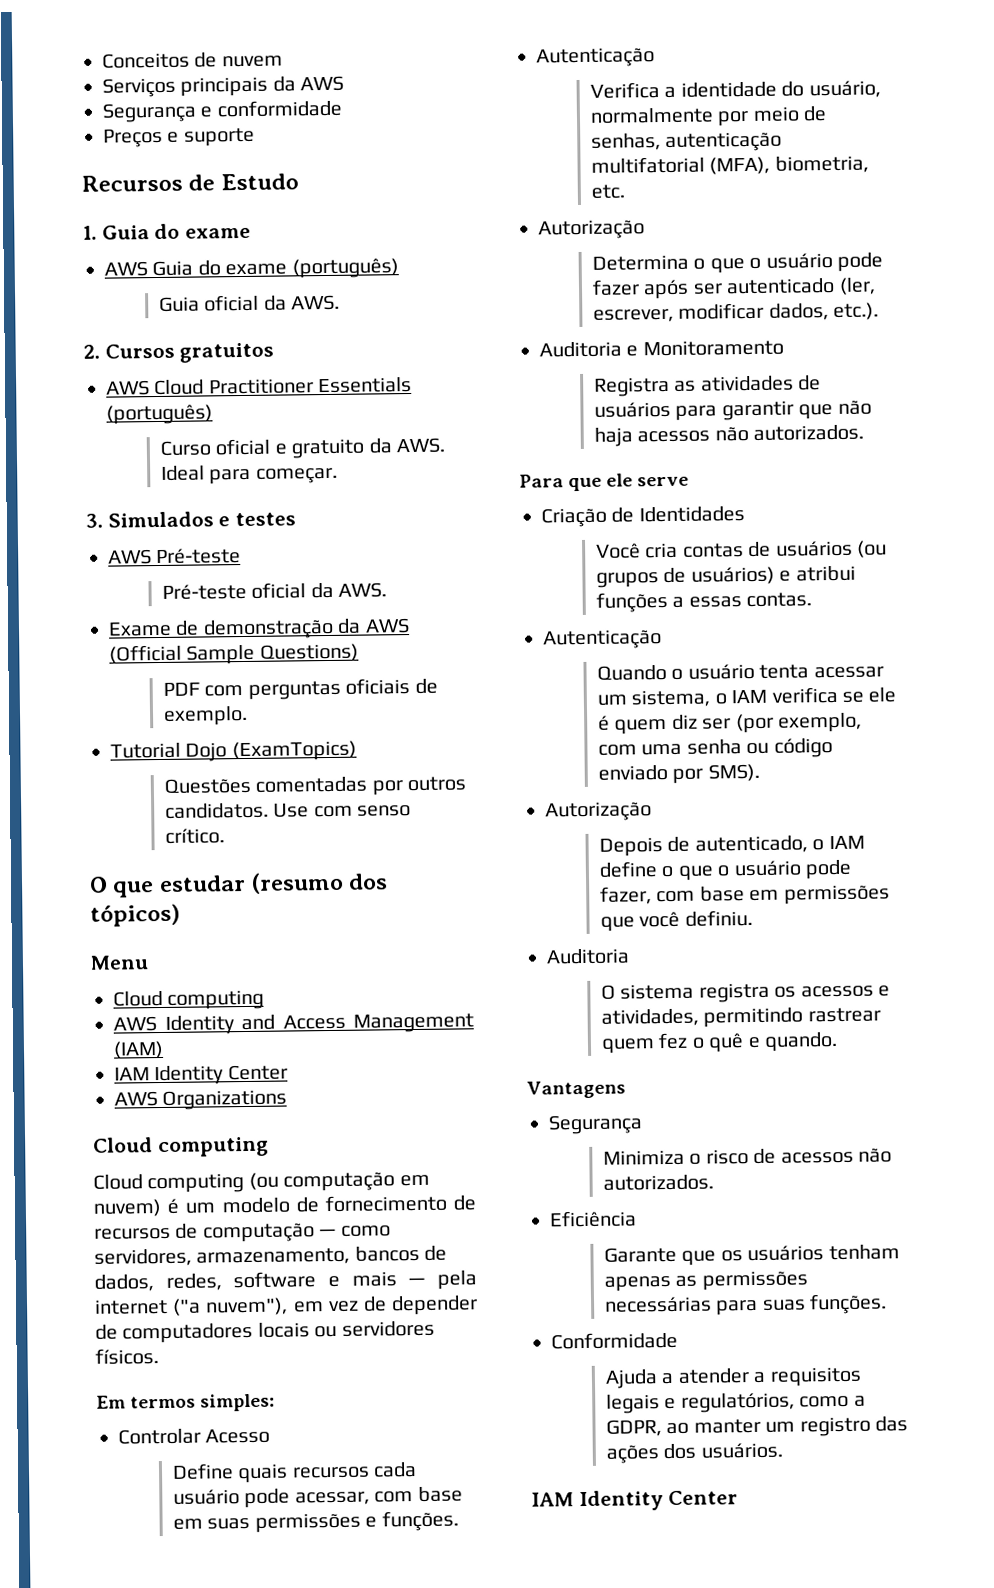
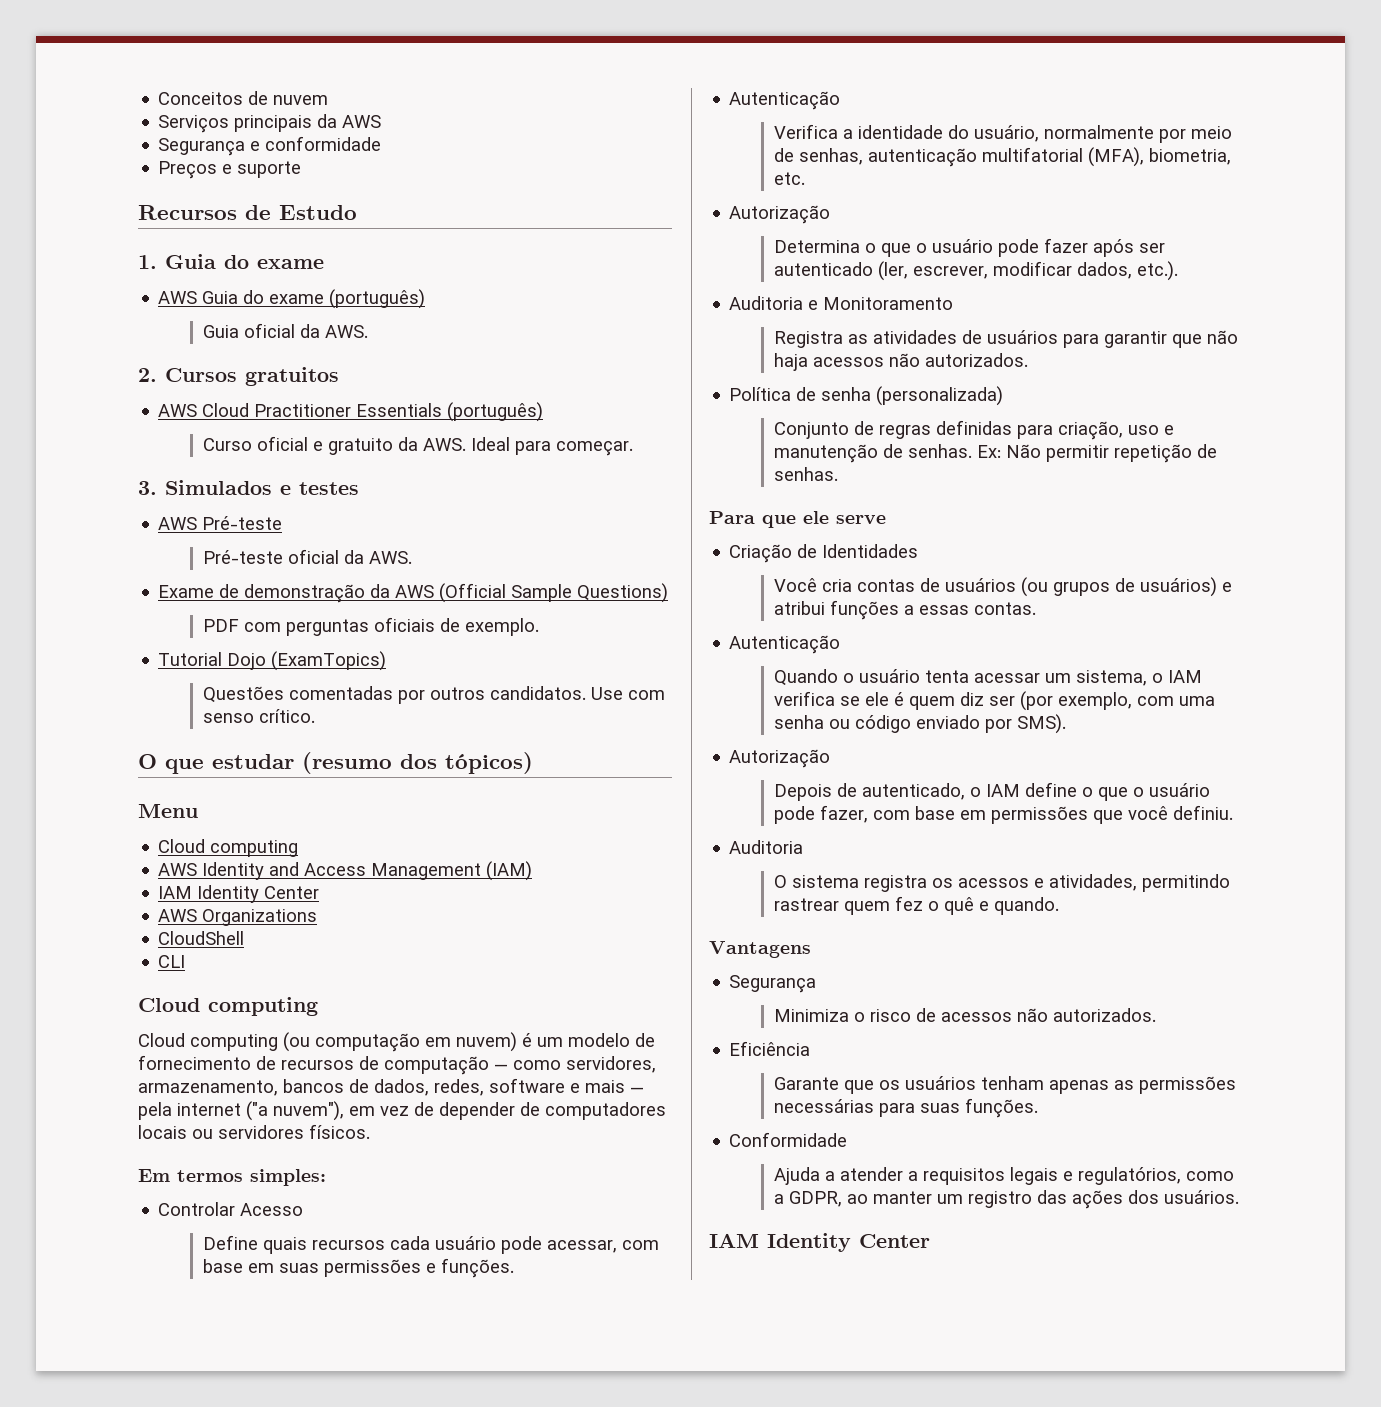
(288, 1099) none -> [158,931,245,945] [158,955,186,968] // CloudShell // CLI
(865, 432) none -> [729,386,1004,406] [773,420,1174,440] [773,444,1217,463] [773,467,838,481] // Política de senha (personalizada) // Conjunto de regras definidas para criação, uso e manutenção de senhas. Ex: Não permitir repetição de senhas.

